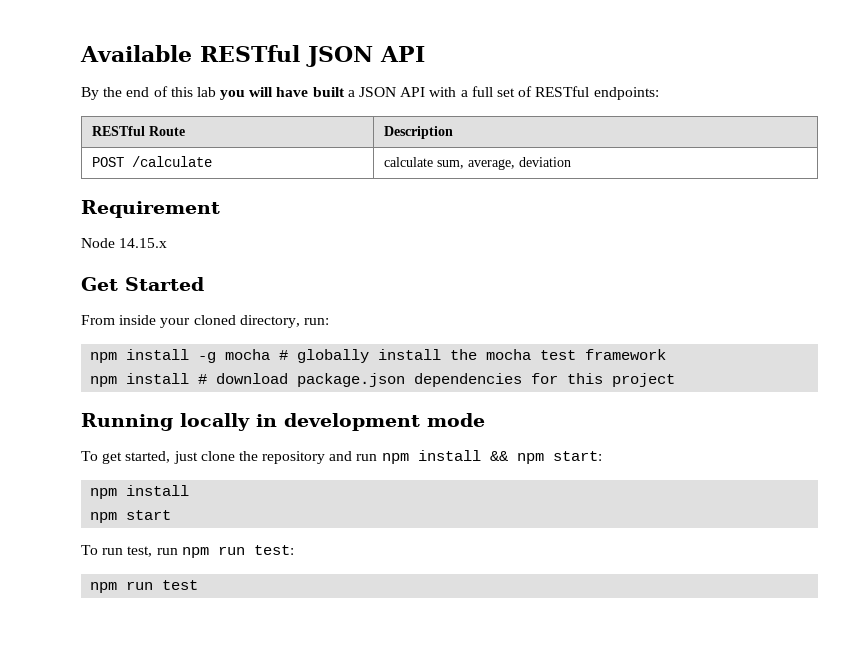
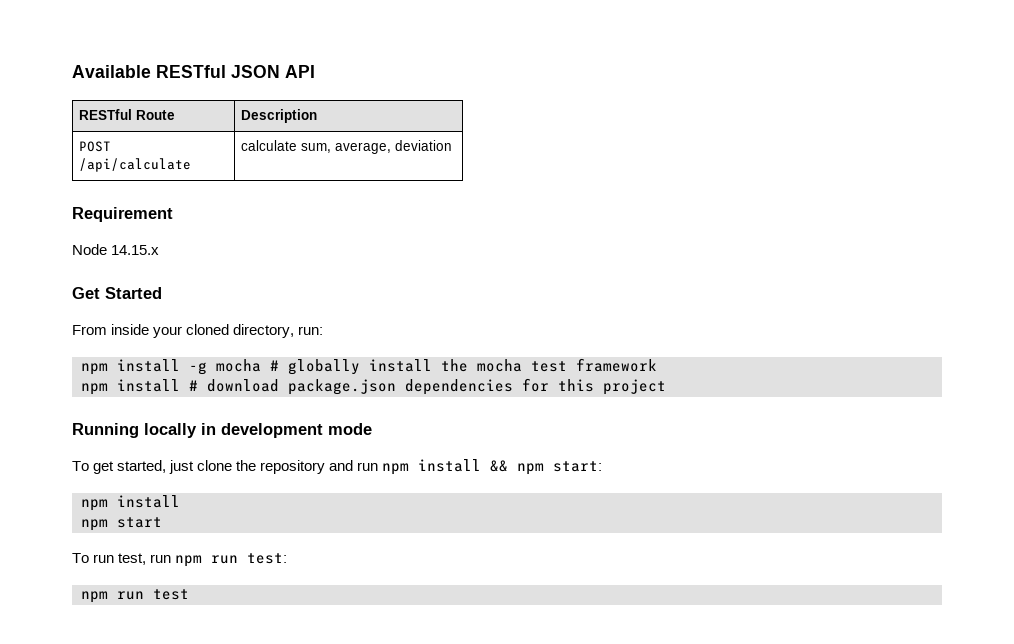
[81,86,659,100] // By the end of this lab you will have built a JSON API with a full set of RESTful endpoints: -> (315, 71) none
[132,156,213,167] /calculate -> [78,158,191,172] /api/calculate

